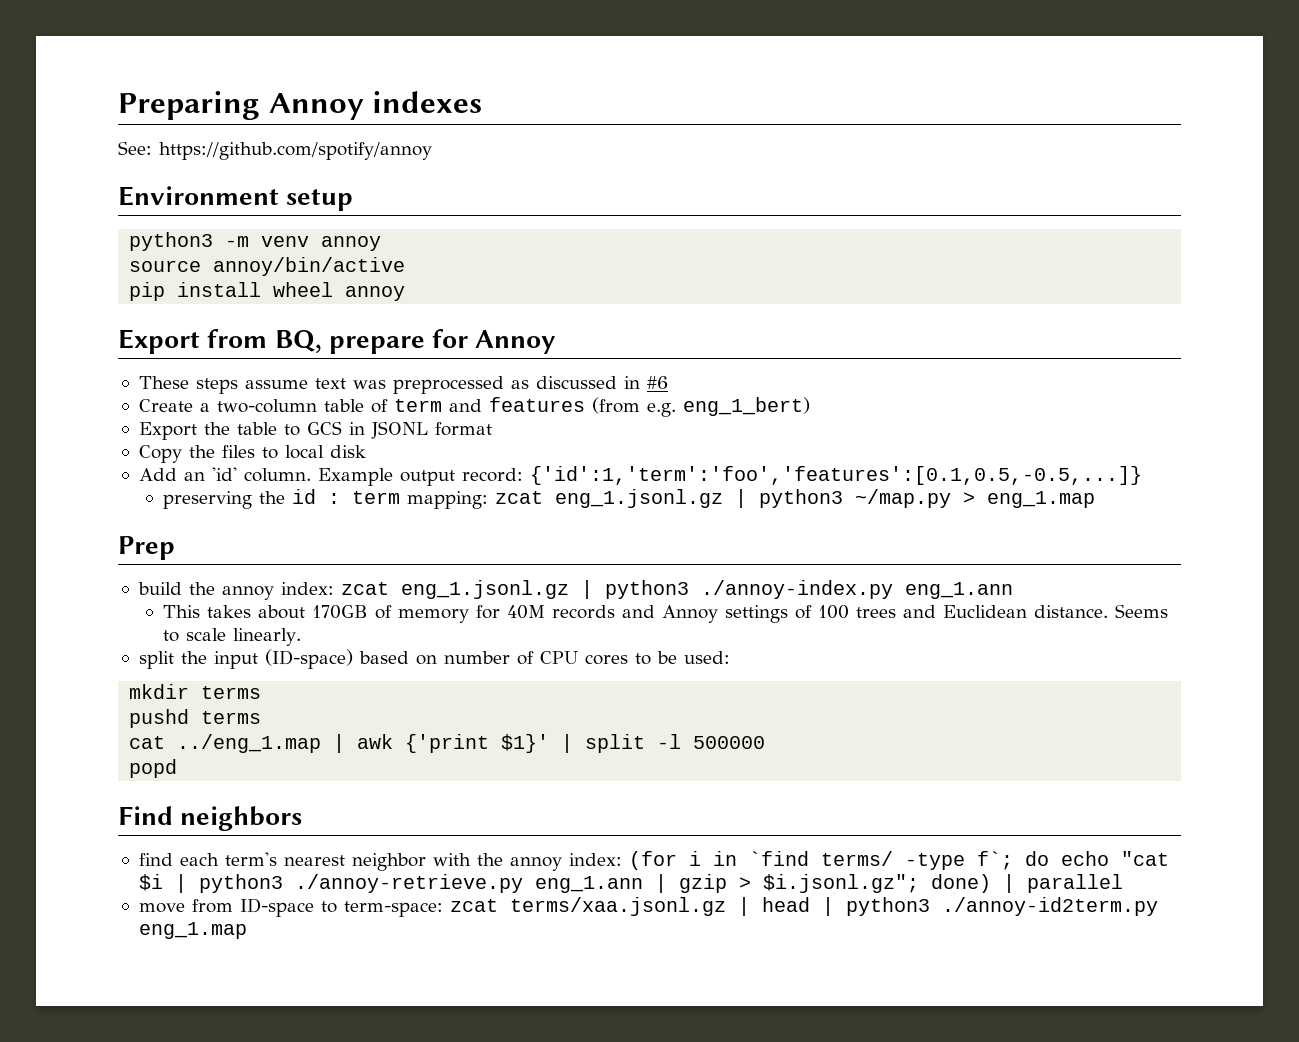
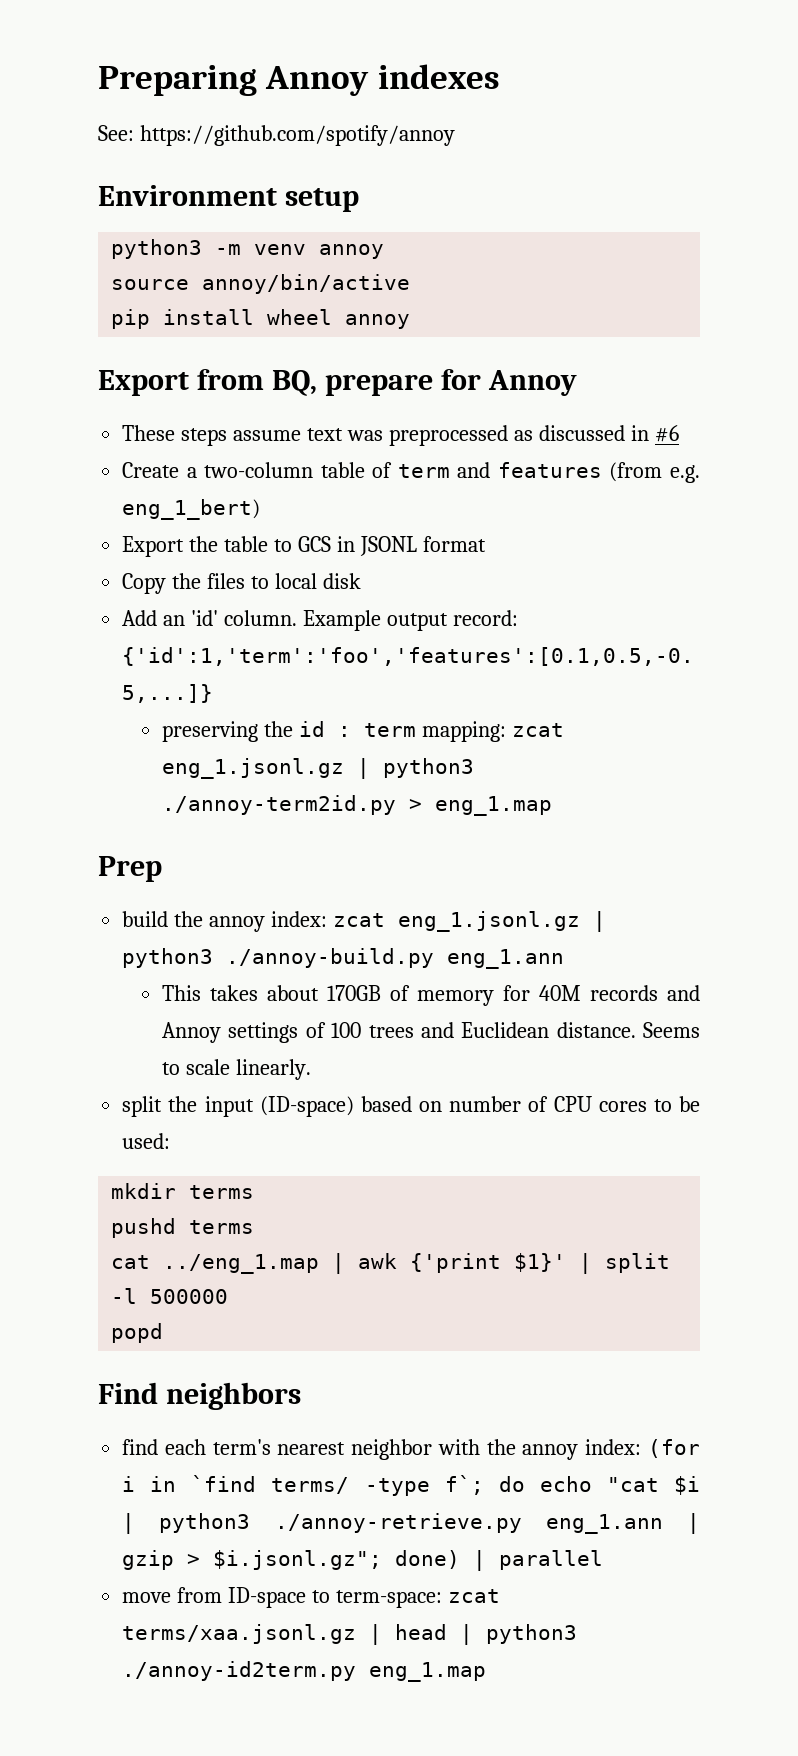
[854,489,951,508] ~/map.py -> [162,795,397,815] ./annoy-term2id.py
[700,580,893,599] ./annoy-index.py -> [226,948,435,968] ./annoy-build.py

